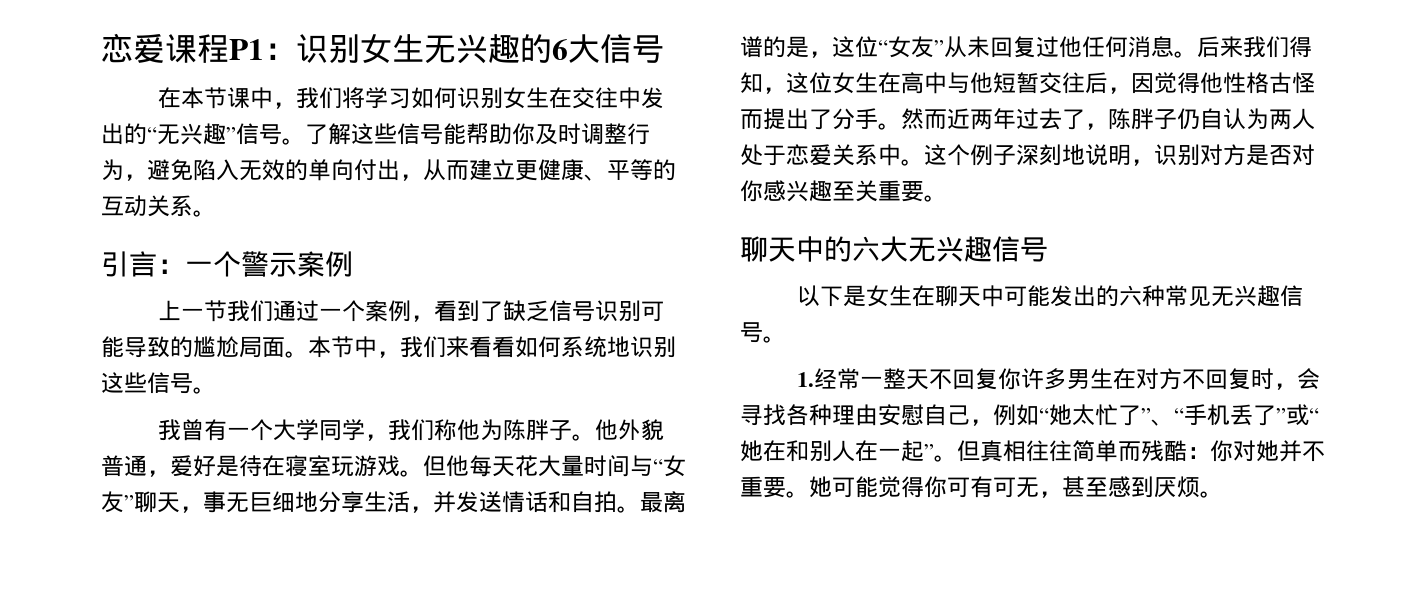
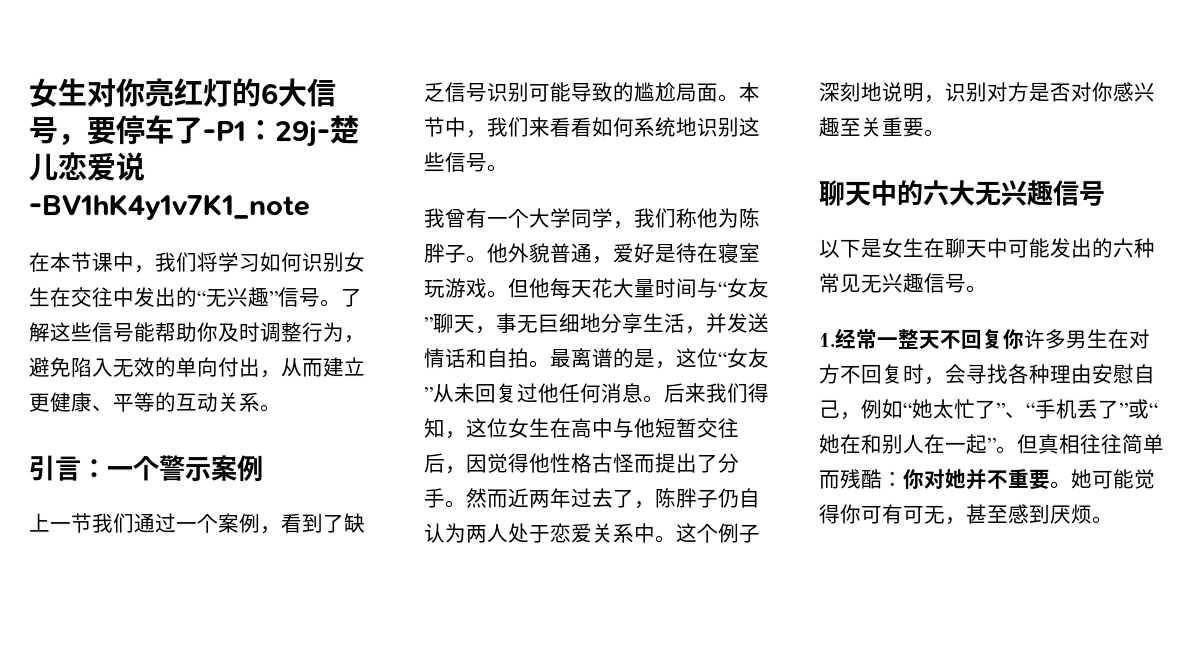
[101,33,664,64] 恋爱课程P1：识别女生无兴趣的6大信号 -> [28,78,336,108] [28,115,359,148] [28,152,145,182] [28,194,310,221] 女生对你亮红灯的6大信号，要停车了-P1：29j-楚儿恋爱说-BV1hK4y1v7K1_note

